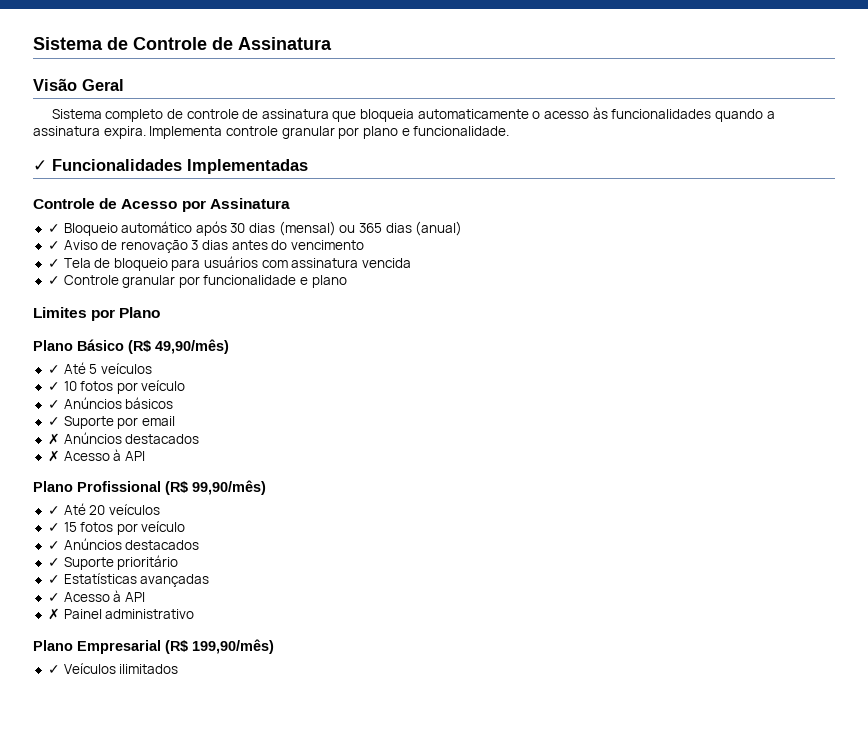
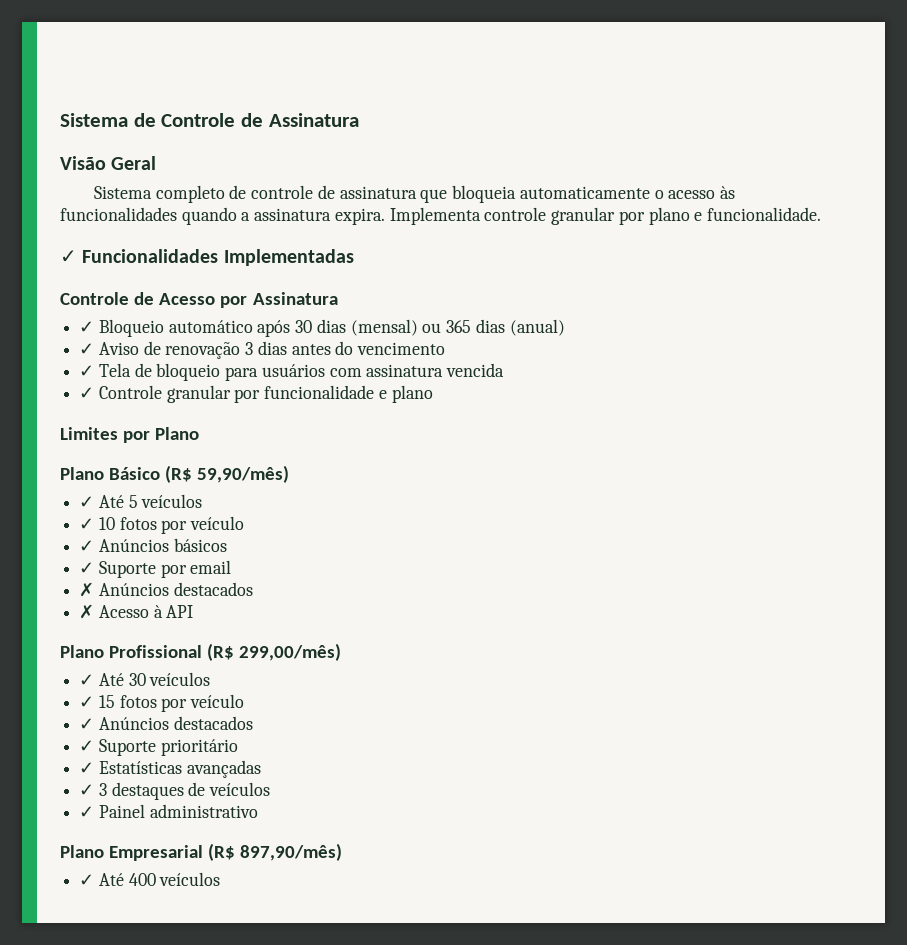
[155,339,229,354] 49,90/mês) -> [196,465,289,483] 59,90/mês)
[192,480,266,495] [47,503,106,515] 99,90/mês) // ✓ Até 20 -> [238,643,341,661] [79,673,146,686] 299,00/mês) // ✓ Até 30
[63,590,145,602] [47,608,60,620] Acesso à API // ✗ -> [98,782,271,800] [79,806,95,818] 3 destaques de veículos // ✓
[192,639,274,654] [47,663,179,674] 199,90/mês) // ✓ Veículos ilimitados -> [239,843,342,861] [79,872,221,886] 897,90/mês) // ✓ Até 400 veículos

